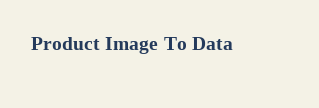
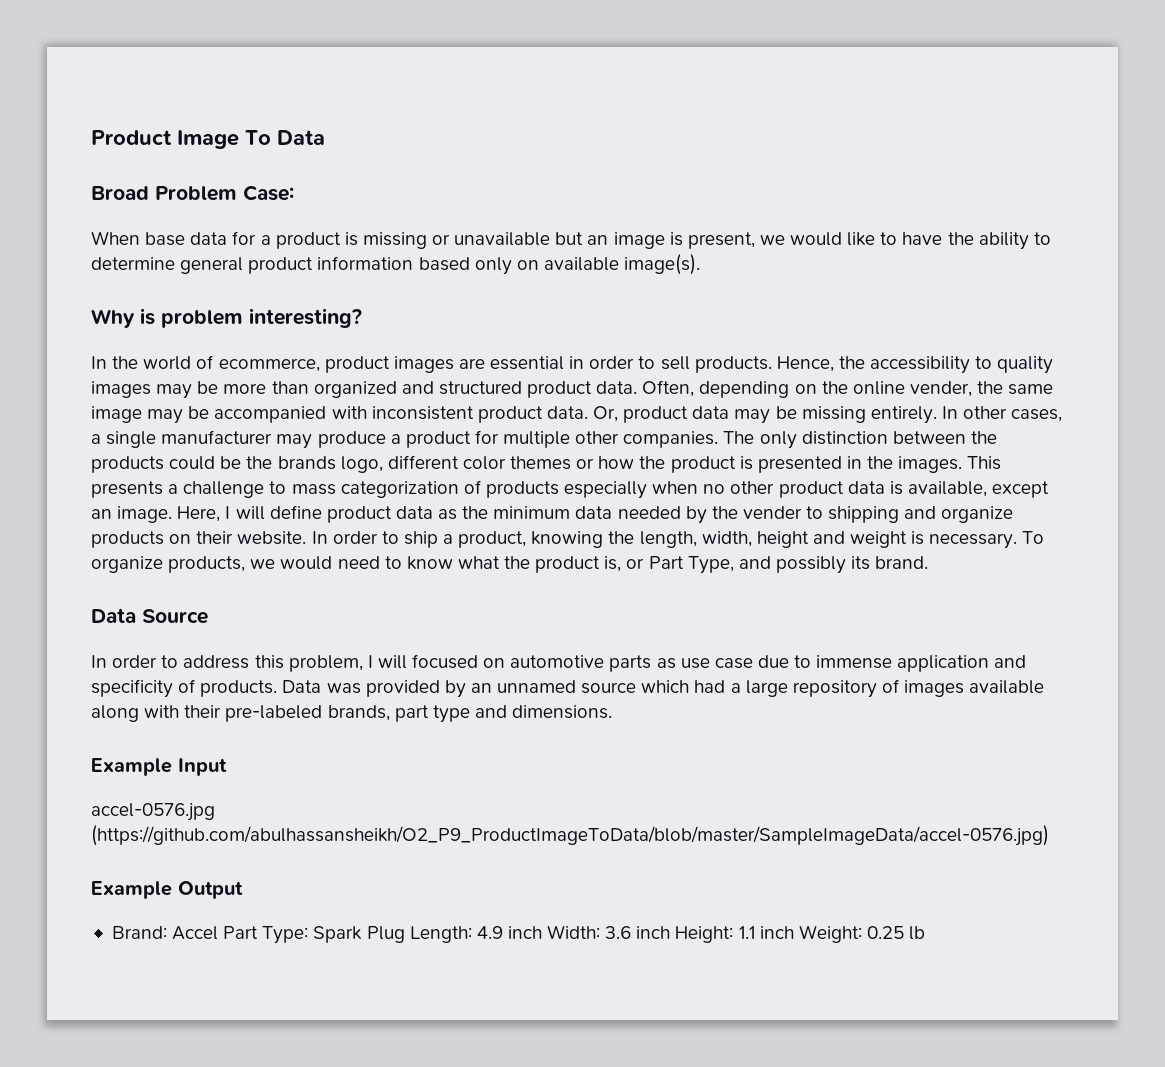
(233, 43) none -> [91,185,294,201] [91,231,1051,250] [91,254,701,275] [91,308,362,328] [91,355,1054,374] [91,380,1054,399] [91,406,1063,424] [91,430,997,449] [91,455,1002,473] [91,480,1050,499] [91,505,1014,524] [91,531,1045,549] [91,556,929,574] [91,608,208,624] [91,654,1027,672] [91,679,1045,698] [91,705,613,723] [91,758,227,776] [91,803,215,821] [91,825,1049,846] [91,881,243,899] [111,925,926,944] // Broad Problem Case: // When base data for a product is missing or unavailable but an image is present, we would like to have the ability to determine general product information based only on available image(s). // Why is problem interesting? // In the world of ecommerce, product images are essential in order to sell products. Hence, the accessibility to quality images may be more than organized and structured product data. Often, depending on the online vender, the same image may be accompanied with inconsistent product data. Or, product data may be missing entirely. In other cases, a single manufacturer may produce a product for multiple other companies. The only distinction between the products could be the brands logo, different color themes or how the product is presented in the images. This presents a challenge to mass categorization of products especially when no other product data is available, except an image. Here, I will define product data as the minimum data needed by the vender to shipping and organize products on their website. In order to ship a product, knowing the length, width, height and weight is necessary. To organize products, we would need to know what the product is, or Part Type, and possibly its brand. // Data Source // In order to address this problem, I will focused on automotive parts as use case due to immense application and specificity of products. Data was provided by an unnamed source which had a large repository of images available along with their pre-labeled brands, part type and dimensions. // Example Input // accel-0576.jpg (https://github.com/abulhassansheikh/O2_P9_ProductImageToData/blob/master/SampleImageData/accel-0576.jpg) // Example Output // Brand: Accel Part Type: Spark Plug Length: 4.9 inch Width: 3.6 inch Height: 1.1 inch Weight: 0.25 lb

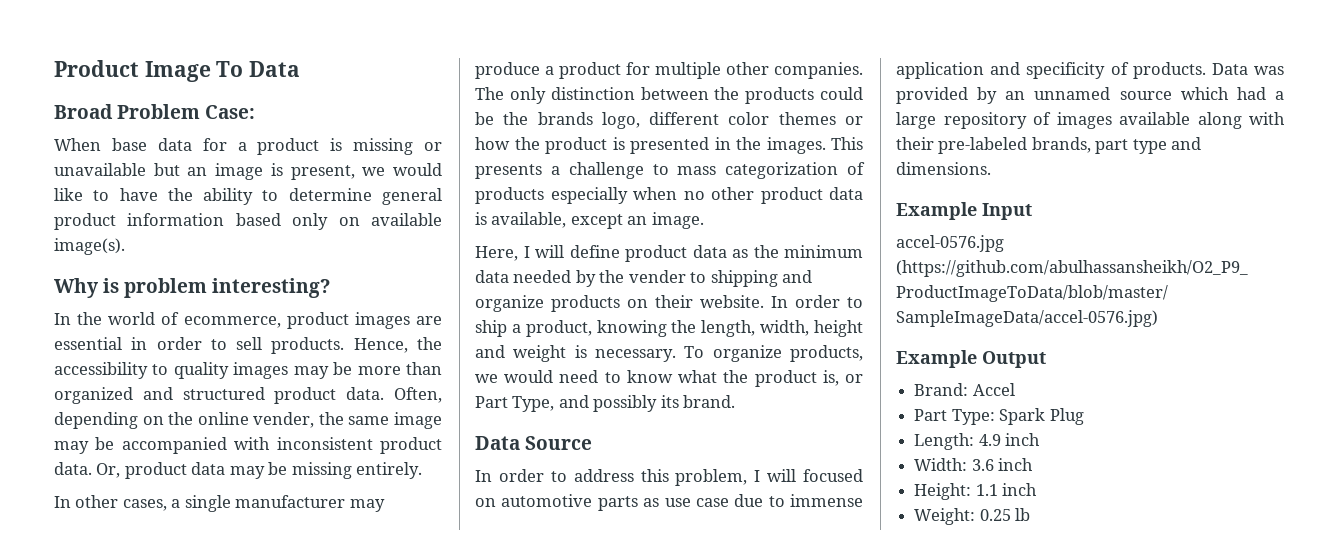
(937, 415) none -> (423, 470) //
(173, 514) none -> (704, 220) //
(219, 933) none -> (1015, 389) //
(405, 934) none -> (1084, 416) //
(542, 932) none -> (1041, 439) //
(671, 932) none -> (1034, 464) //
(794, 932) none -> (1038, 489) //

